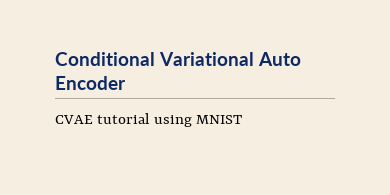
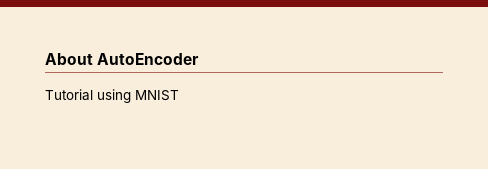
[55,52,301,66] [55,76,126,90] [55,113,151,124] Conditional Variational Auto Encoder // CVAE tutorial -> [45,53,200,65] [45,89,93,101] About AutoEncoder // Tutorial

